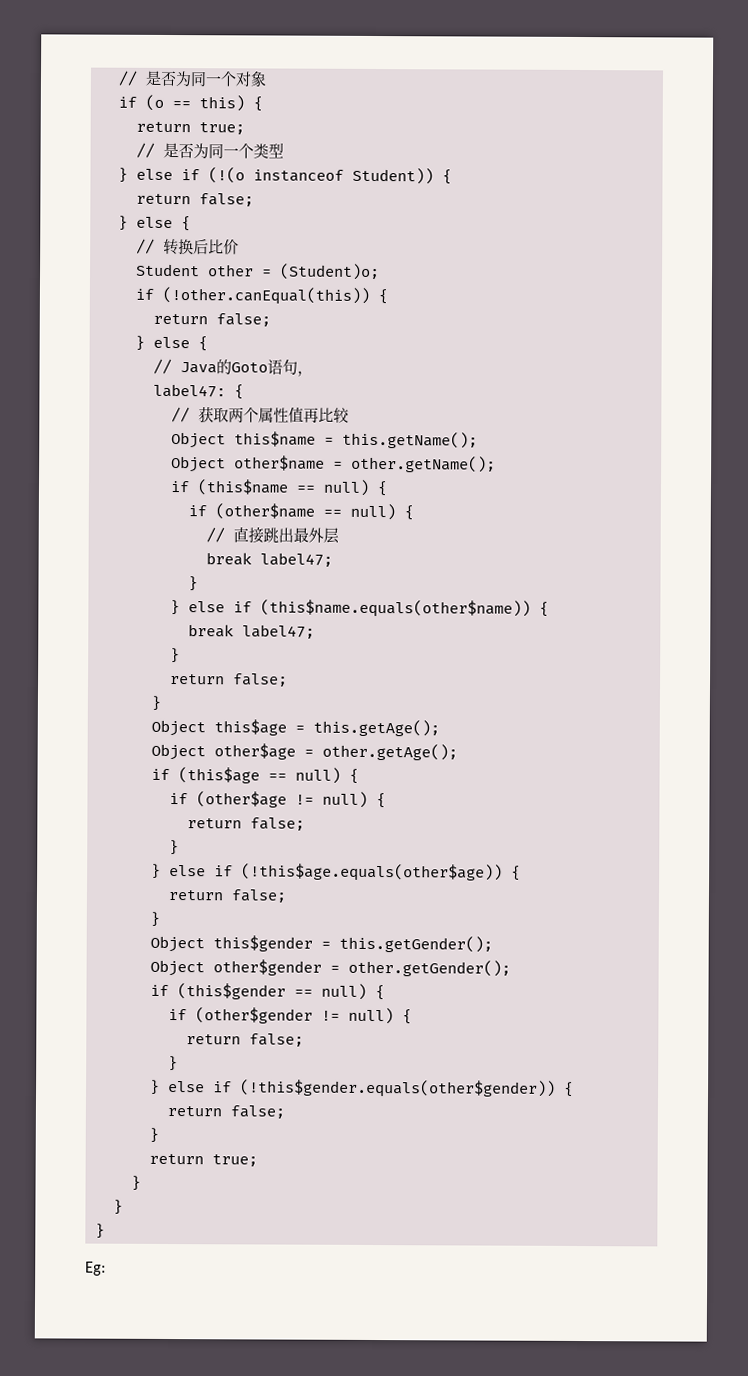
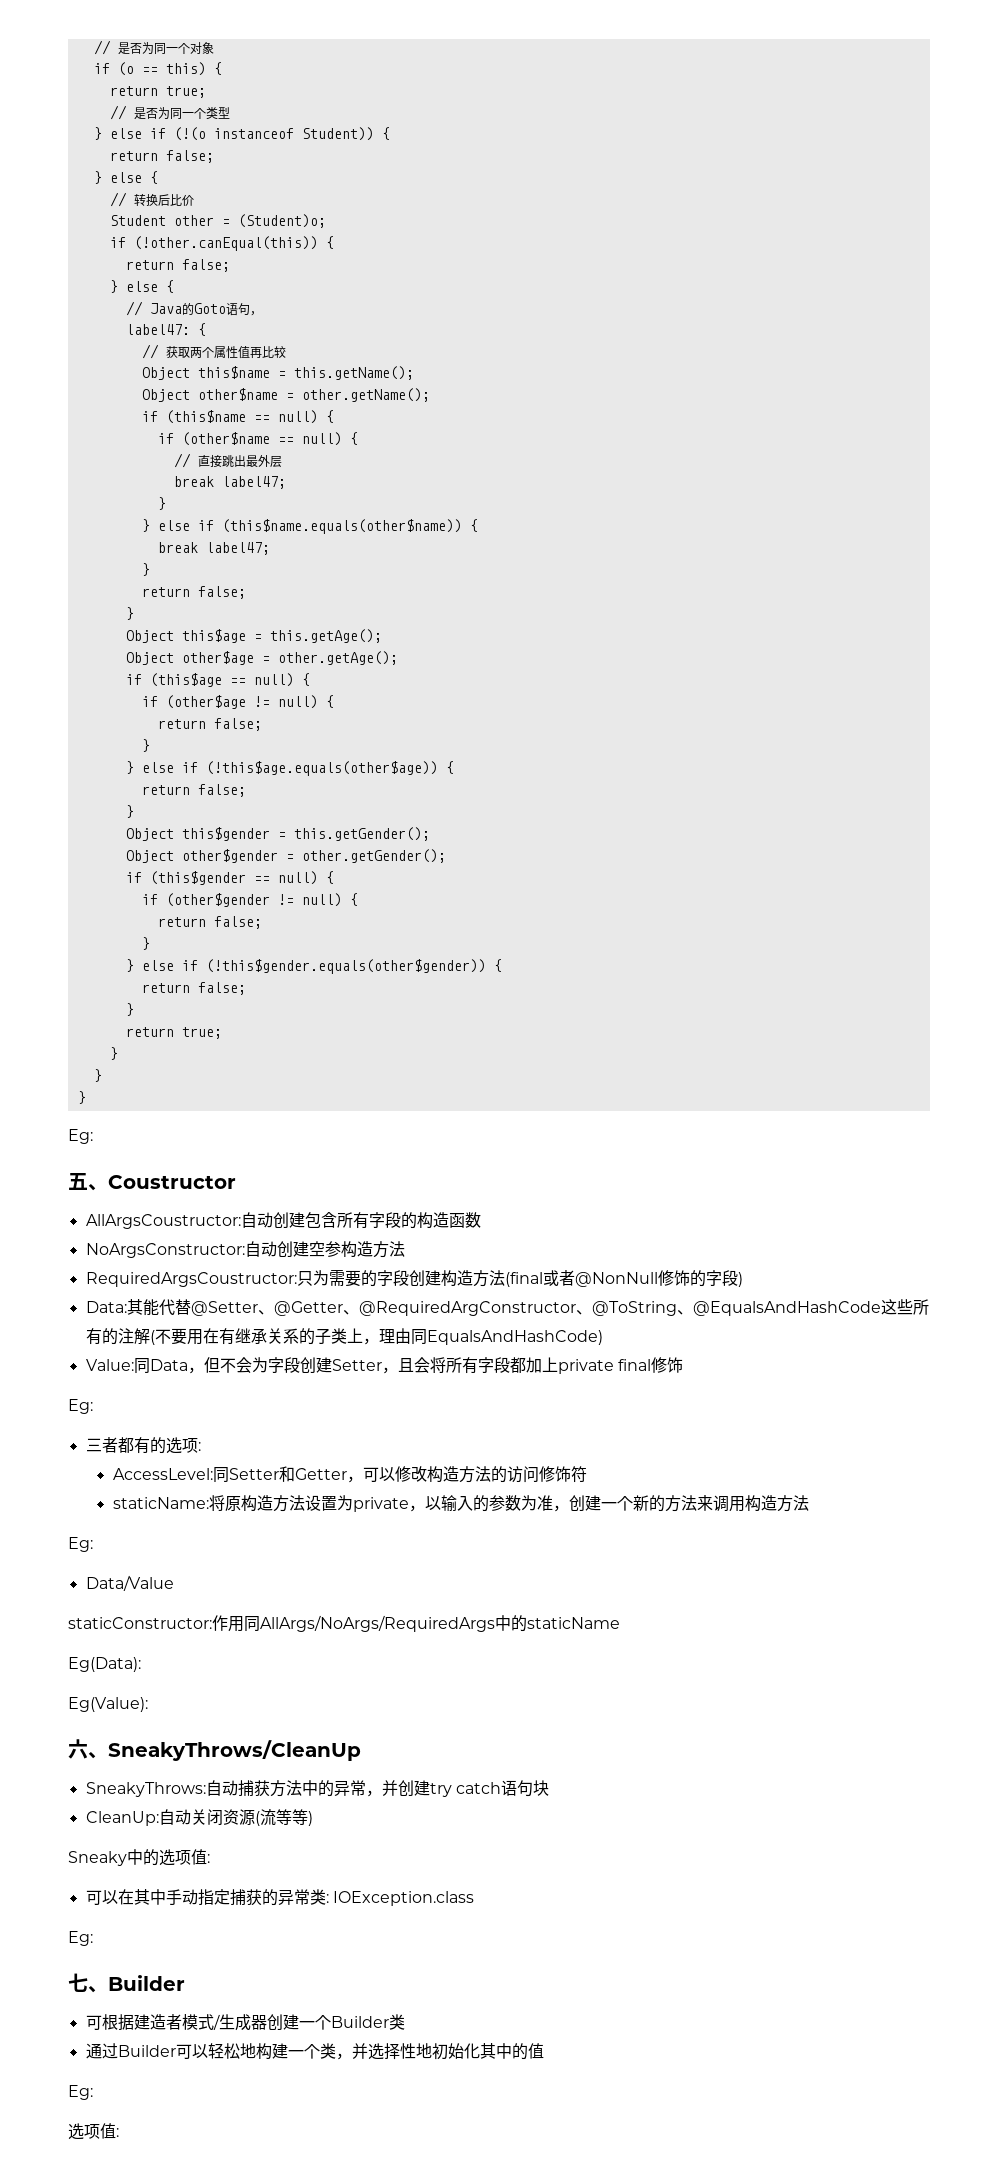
(106, 1268) none -> [68,1173,236,1191] [85,1212,481,1229] [85,1241,405,1258] [85,1270,743,1287] [85,1299,929,1316] [85,1328,603,1345] [85,1357,683,1374] [68,1399,93,1414] [85,1437,201,1454] [112,1466,587,1483] [112,1495,809,1512] [68,1537,93,1552] [85,1575,174,1591] [68,1615,620,1632] [68,1657,141,1672] [68,1697,148,1712] [68,1739,361,1761] [85,1780,549,1797] [85,1809,313,1826] [68,1849,210,1866] [85,1889,474,1906] [68,1931,93,1946] [68,1973,185,1993] [85,2014,405,2031] [85,2043,544,2060] [68,2085,93,2100] [68,2123,119,2140] // 五、Coustructor // AllArgsCoustructor:自动创建包含所有字段的构造函数 // NoArgsConstructor:自动创建空参构造方法 // RequiredArgsCoustructor:只为需要的字段创建构造方法(final或者@NonNull修饰的字段) // Data:其能代替@Setter、@Getter、@RequiredArgConstructor、@ToString、@EqualsAndHashCode这些所有的注解(不要用在有继承关系的子类上，理由同EqualsAndHashCode) // Value:同Data，但不会为字段创建Setter，且会将所有字段都加上private final修饰 // Eg: // 三者都有的选项: // AccessLevel:同Setter和Getter，可以修改构造方法的访问修饰符 // staticName:将原构造方法设置为private，以输入的参数为准，创建一个新的方法来调用构造方法 // Eg: // Data/Value // staticConstructor:作用同AllArgs/NoArgs/RequiredArgs中的staticName // Eg(Data): // Eg(Value): // 六、SneakyThrows/CleanUp // SneakyThrows:自动捕获方法中的异常，并创建try catch语句块 // CleanUp:自动关闭资源(流等等) // Sneaky中的选项值: // 可以在其中手动指定捕获的异常类: IOException.class // Eg: // 七、Builder // 可根据建造者模式/生成器创建一个Builder类 // 通过Builder可以轻松地构建一个类，并选择性地初始化其中的值 // Eg: // 选项值:

